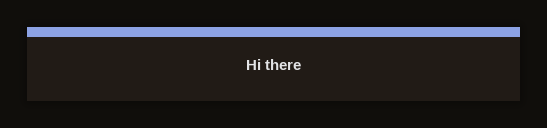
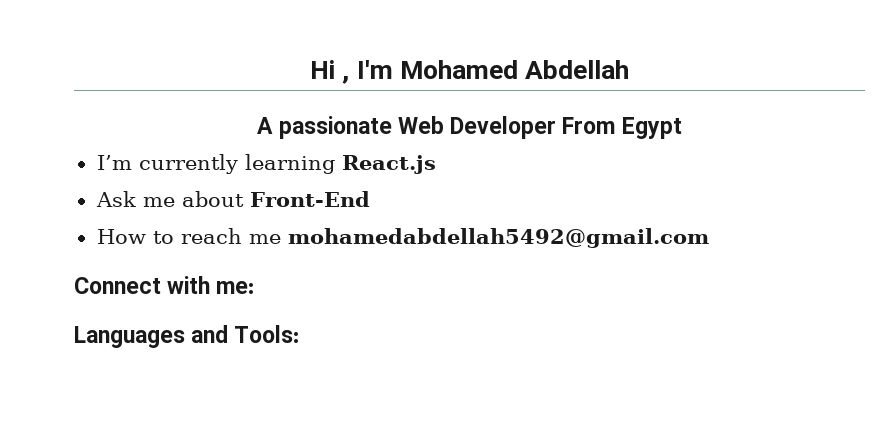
[265,59,302,70] there -> [342,60,629,84] [257,116,682,139] [96,154,436,174] [95,191,370,207] [96,228,709,248] [74,276,255,294] [74,325,300,348] , I'm Mohamed Abdellah // A passionate Web Developer From Egypt // I’m currently learning React.js // Ask me about Front-End // How to reach me mohamedabdellah5492@gmail.com // Connect with me: // Languages and Tools:

